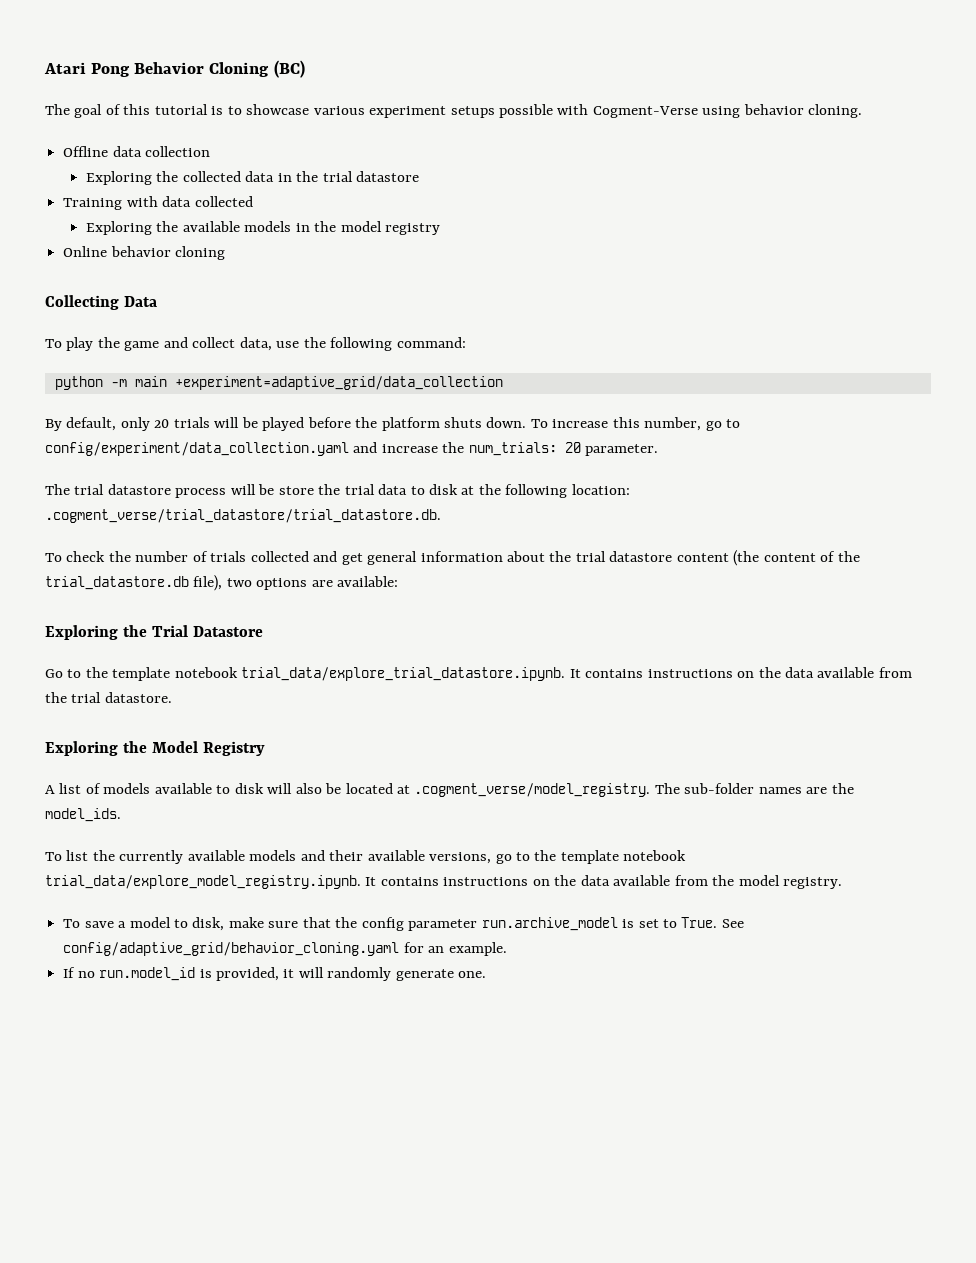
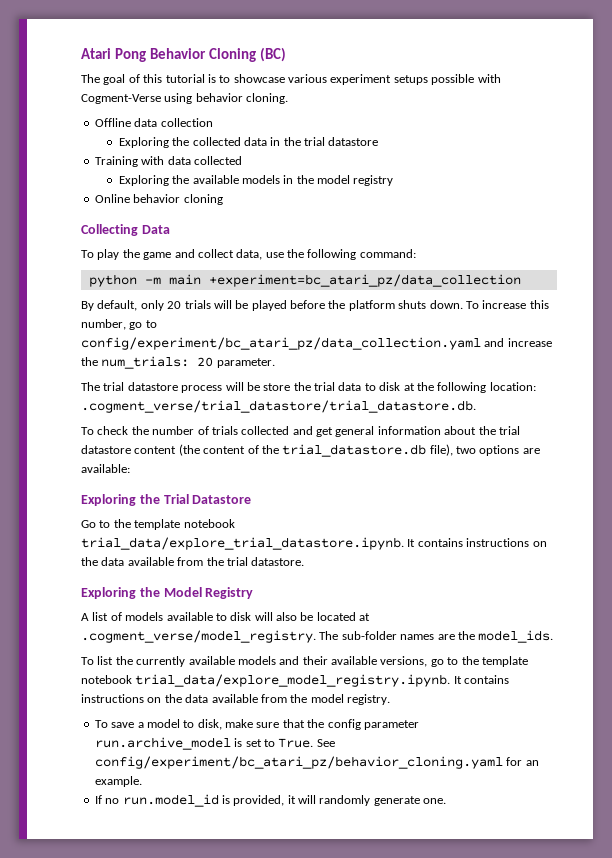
[174,376,503,390] +experiment=adaptive_grid/data_collection -> [208,274,521,287] +experiment=bc_atari_pz/data_collection
[45,442,349,456] config/experiment/data_collection.yaml -> [81,337,481,350] config/experiment/bc_atari_pz/data_collection.yaml
[63,942,400,956] config/adaptive_grid/behavior_cloning.yaml -> [94,756,503,769] config/experiment/bc_atari_pz/behavior_cloning.yaml

